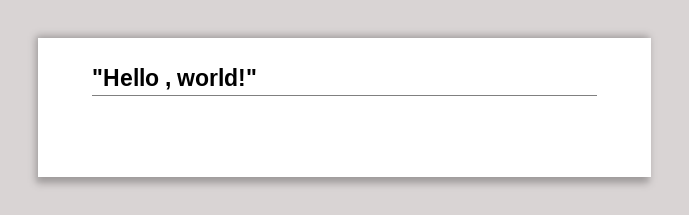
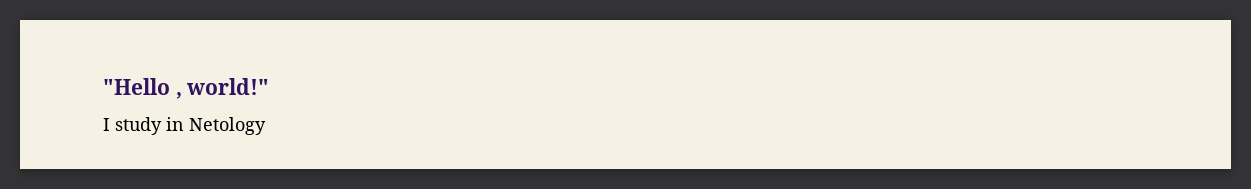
(258, 77) none -> [103,117,266,135] // I study in Netology

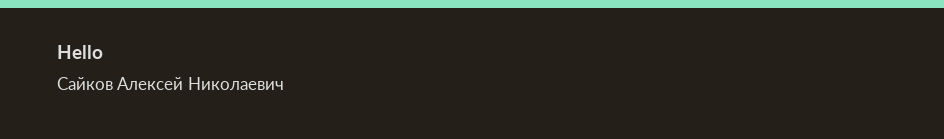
[103,78,270,99] [103,117,266,135] "Hello , world!" // I study in Netology -> [57,45,103,59] [57,77,284,90] Hello // Сайков Алексей Николаевич

